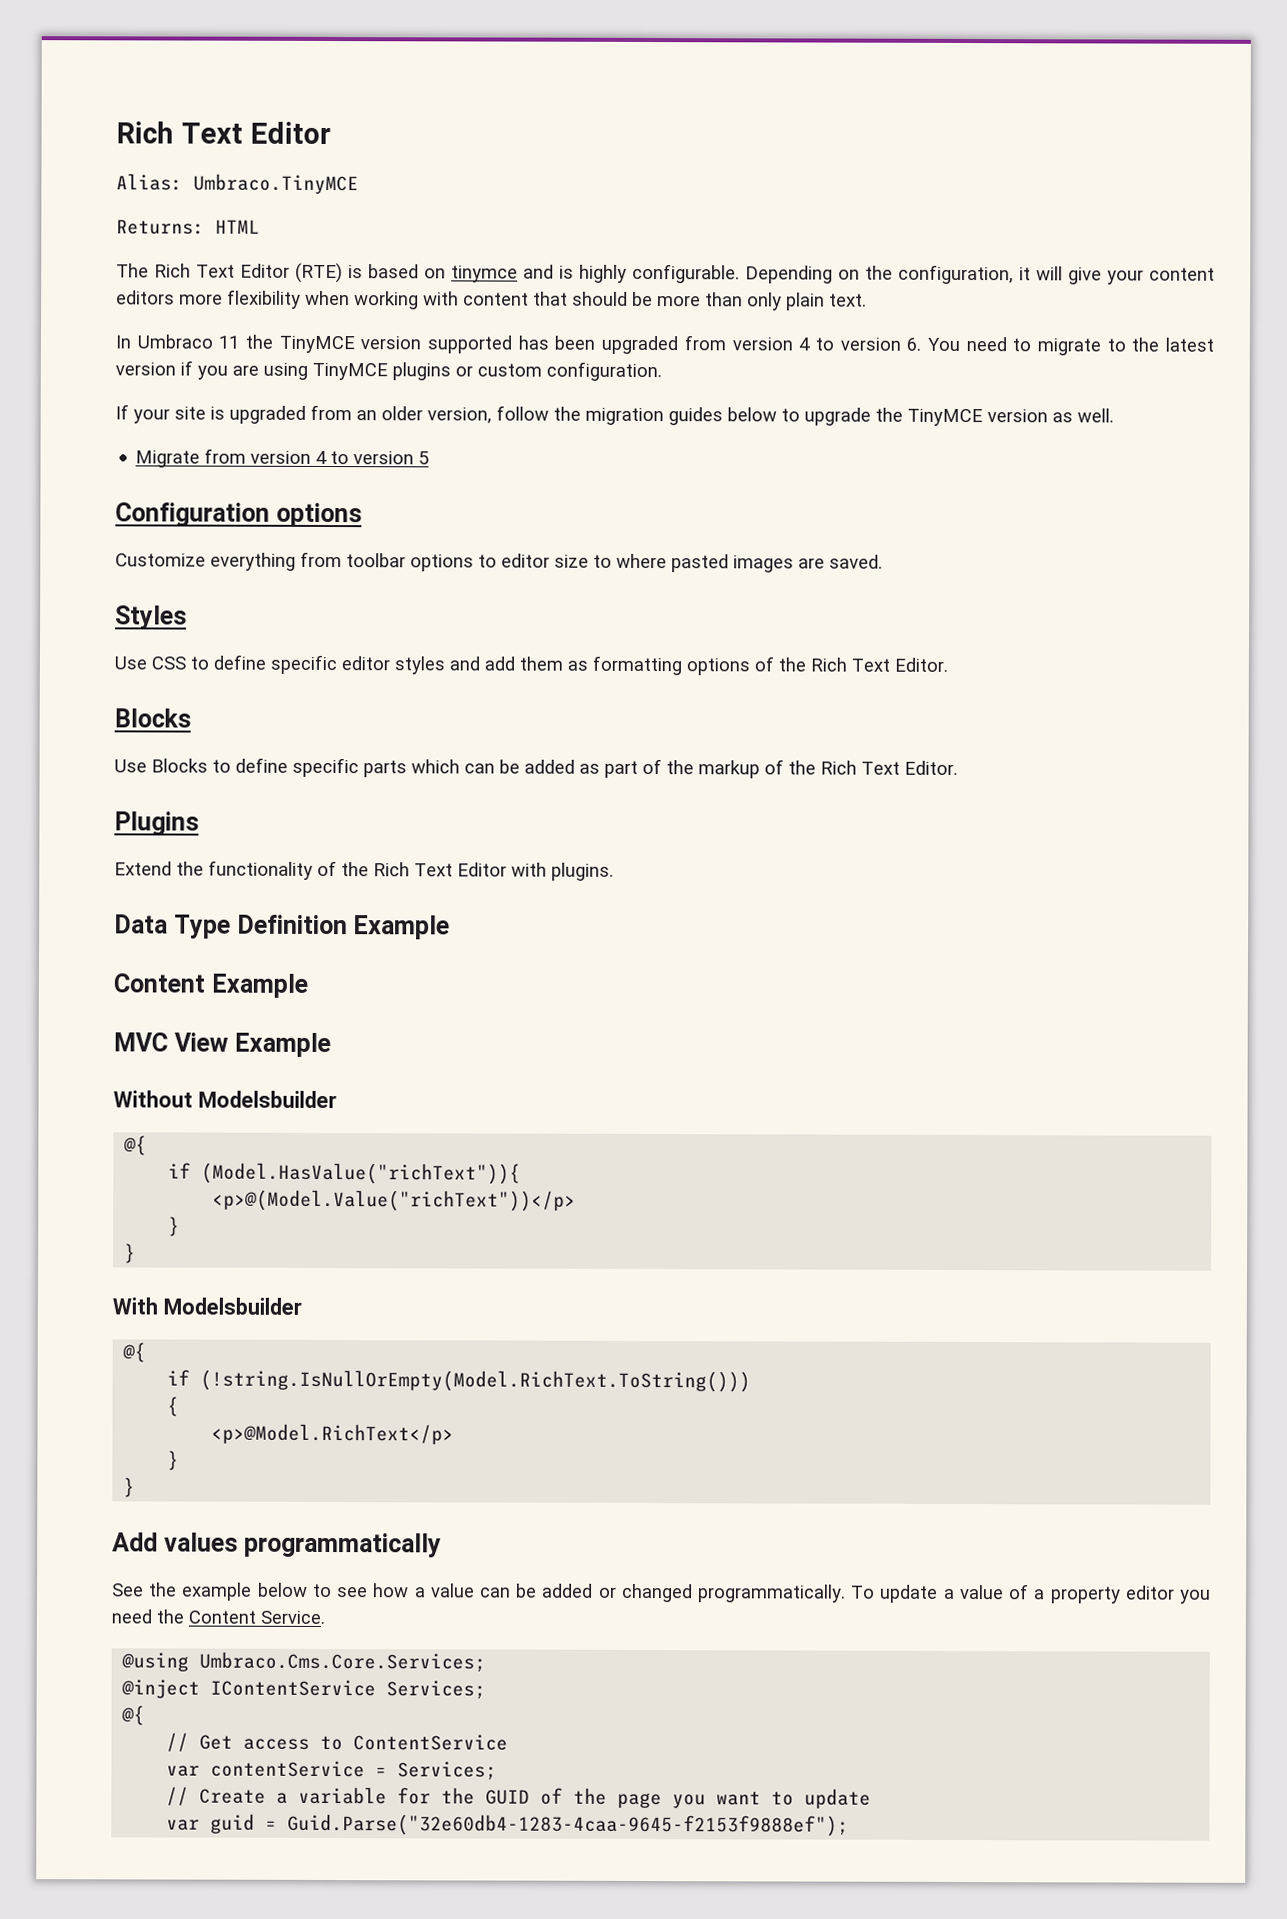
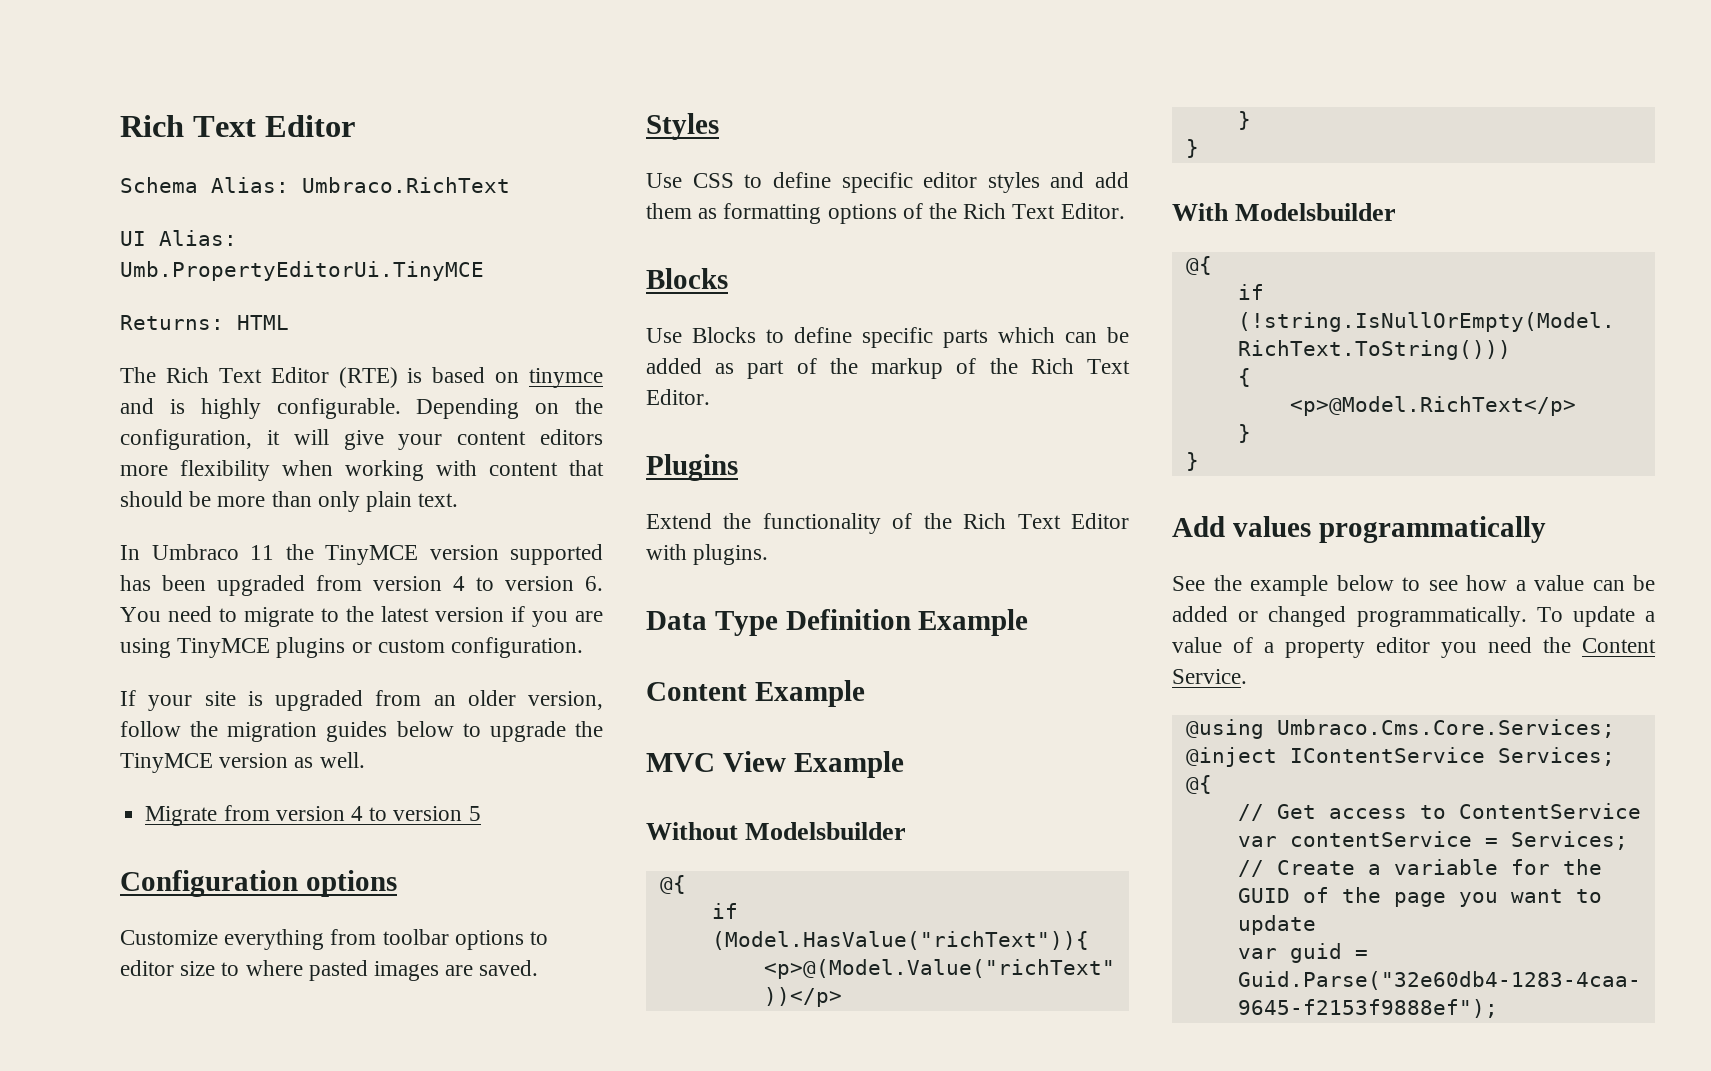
[116,173,359,195] Alias: Umbraco.TinyMCE -> [120,177,510,193] [120,230,237,246] [120,261,484,281] Schema Alias: Umbraco.RichText // UI Alias: Umb.PropertyEditorUi.TinyMCE

